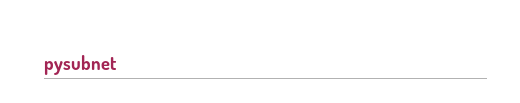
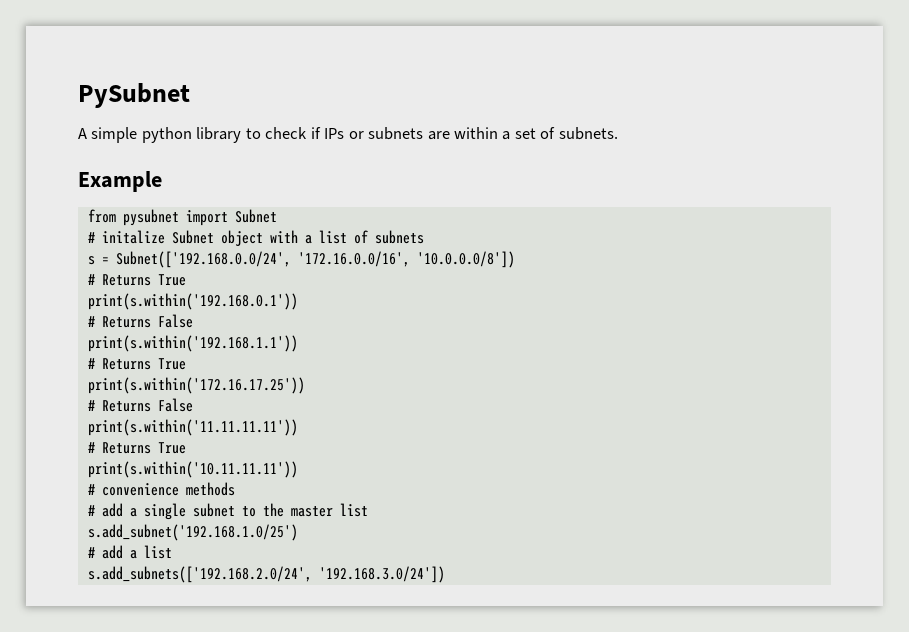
[44,55,117,75] pysubnet -> [78,83,190,108] [78,127,618,143] [78,171,162,192] [87,209,277,226] [87,230,424,246] [87,251,515,268] [87,274,186,286] [87,293,298,310] [87,314,193,328] [87,335,298,352] [87,358,186,370] [87,377,305,394] [87,398,193,412] [87,419,298,436] [87,442,186,454] [87,461,298,478] [87,482,235,496] [87,503,368,520] [87,524,298,541] [87,545,172,559] [87,566,445,583] PySubnet // A simple python library to check if IPs or subnets are within a set of subnets. // Example // from pysubnet import Subnet // # initalize Subnet object with a list of subnets // s = Subnet(['192.168.0.0/24', '172.16.0.0/16', '10.0.0.0/8']) // # Returns True // print(s.within('192.168.0.1')) // # Returns False // print(s.within('192.168.1.1')) // # Returns True // print(s.within('172.16.17.25')) // # Returns False // print(s.within('11.11.11.11')) // # Returns True // print(s.within('10.11.11.11')) // # convenience methods // # add a single subnet to the master list // s.add_subnet('192.168.1.0/25') // # add a list // s.add_subnets(['192.168.2.0/24', '192.168.3.0/24'])

